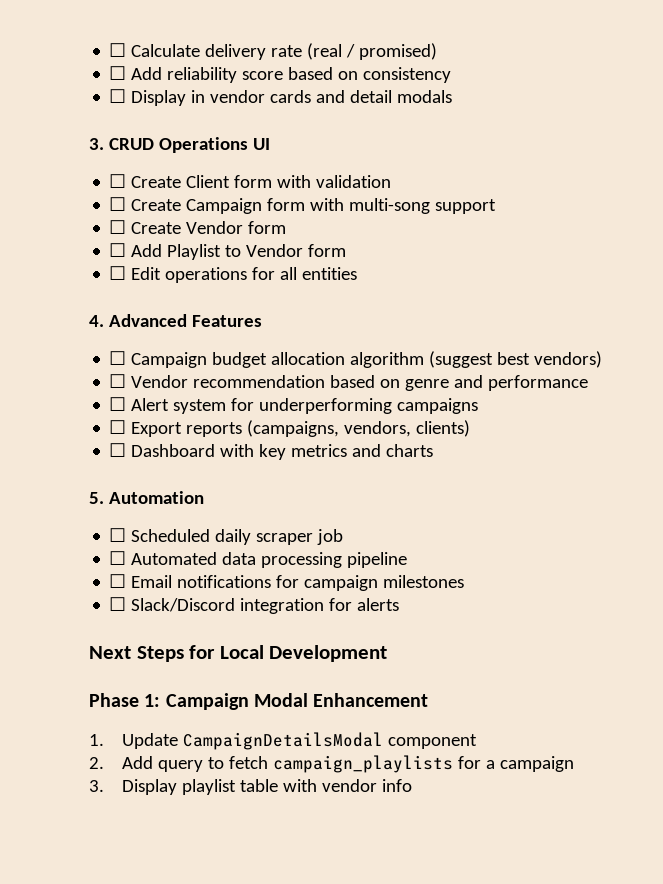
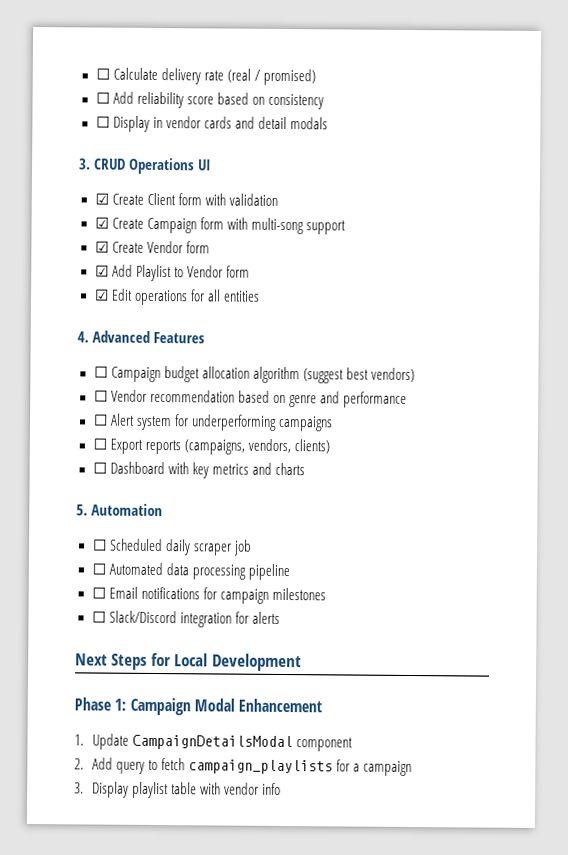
[109,174,127,188] ☐ -> [94,193,109,205] ☑
[109,197,127,211] ☐ -> [94,217,109,229] ☑
[109,220,127,234] ☐ -> [94,241,109,253] ☑
[109,243,127,257] ☐ -> [94,265,109,277] ☑
[109,266,127,280] ☐ -> [93,289,109,301] ☑

